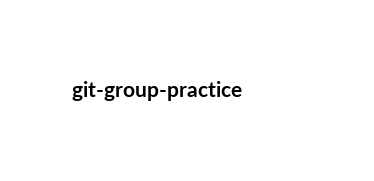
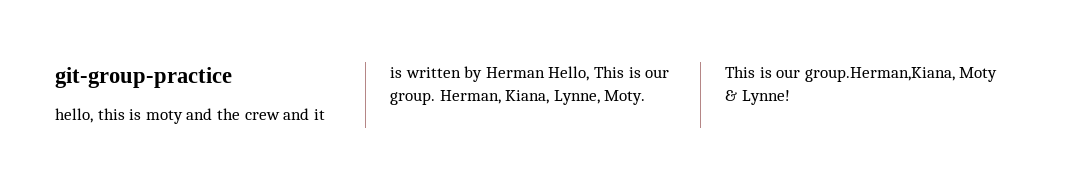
(242, 91) none -> [55,108,325,124] [390,66,670,82] [390,90,646,105] [725,66,998,82] [725,90,790,105] // hello, this is moty and the crew and it is written by Herman Hello, This is our group. Herman, Kiana, Lynne, Moty. This is our group.Herman,Kiana, Moty & Lynne!

